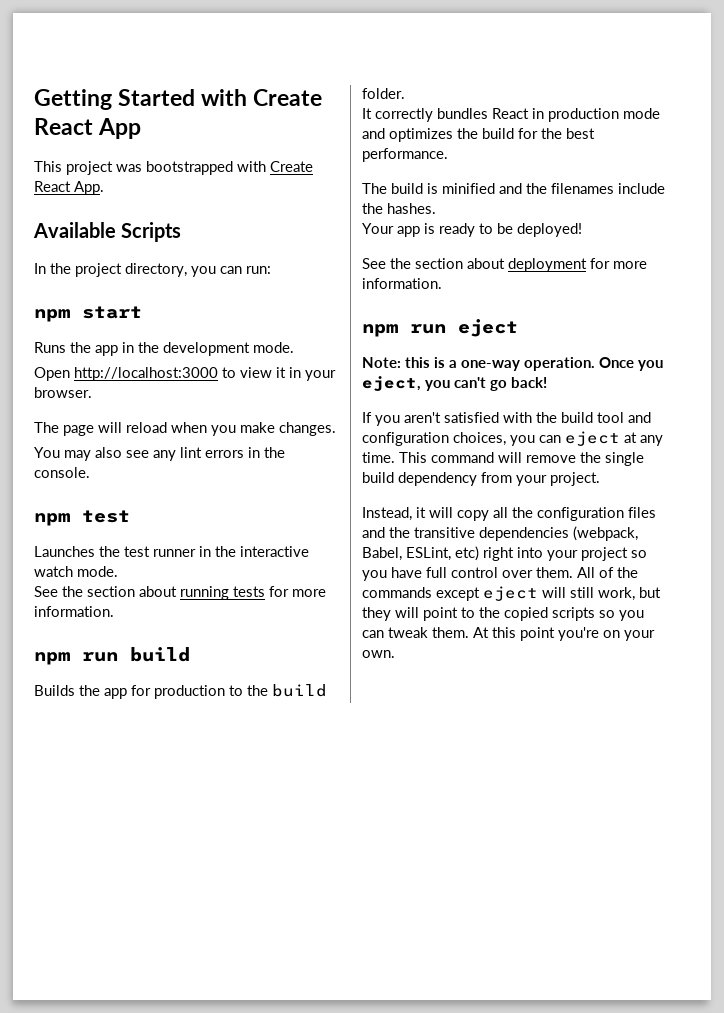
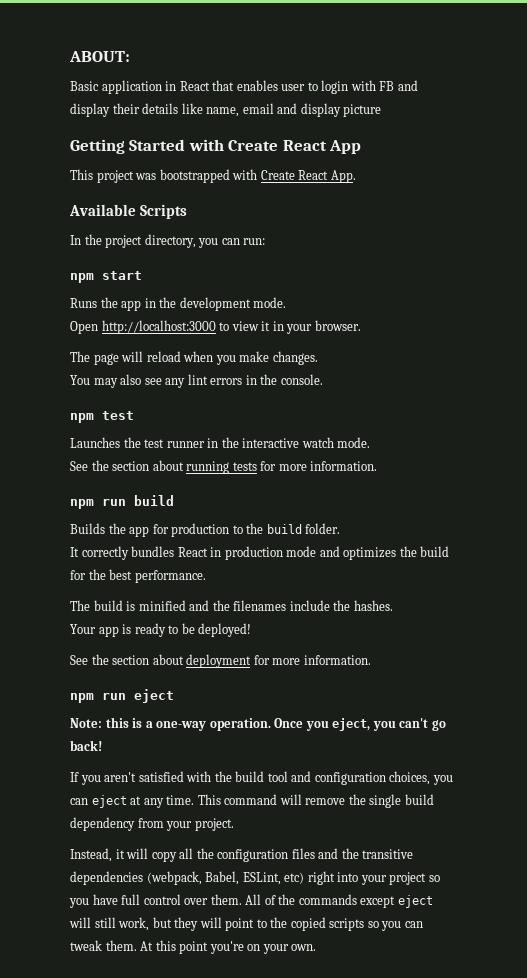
(34, 99) none -> [69,51,130,62] [70,80,418,94] [70,103,382,117] ABOUT: // Basic application in React that enables user to login with FB and display their details like name, email and display picture //

